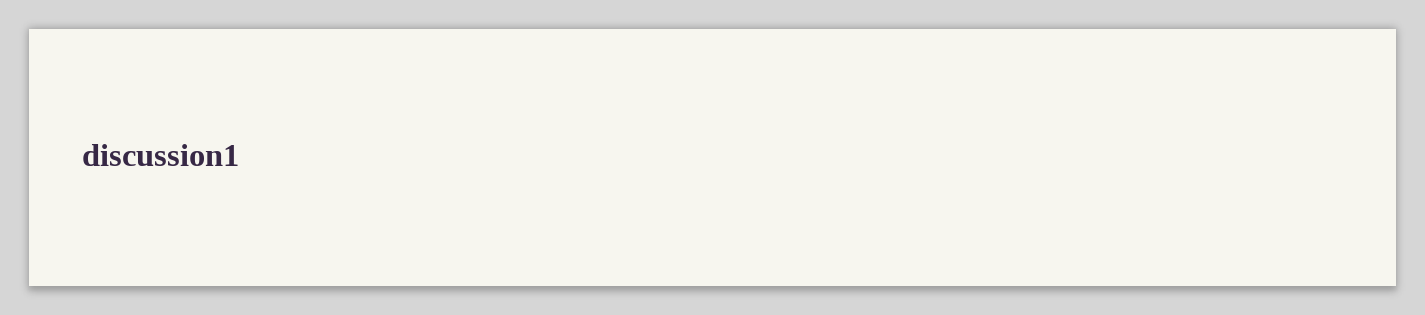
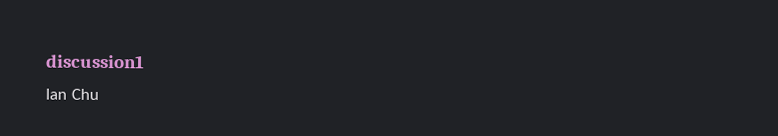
(239, 155) none -> [45,88,99,100] // Ian Chu

